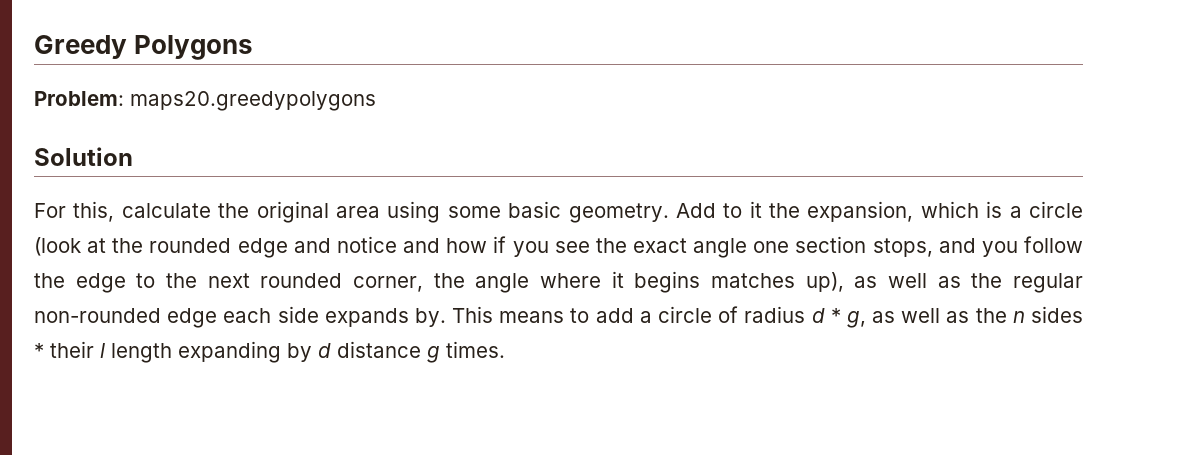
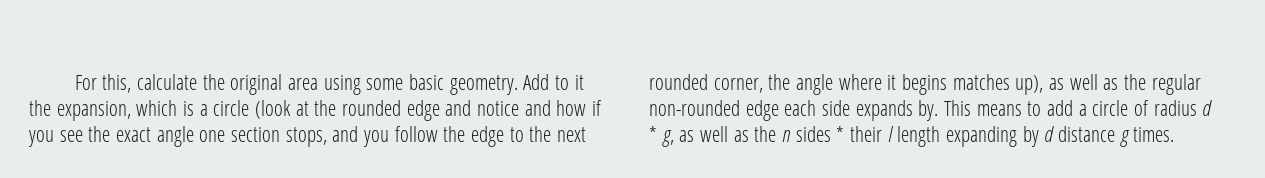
[34,35,254,60] [34,91,376,111] [34,147,133,166] Greedy Polygons // Problem: maps20.greedypolygons // Solution // -> (74, 82) none

